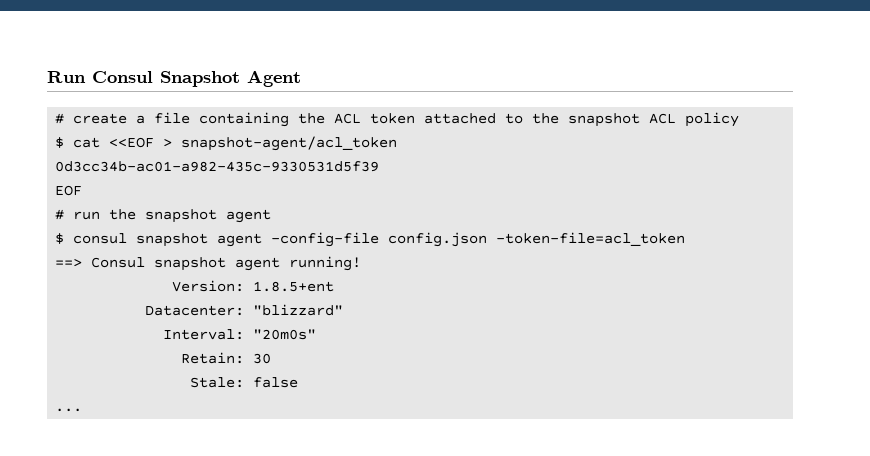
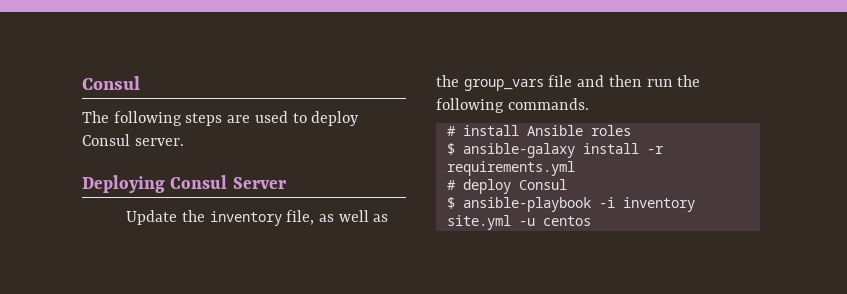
[47,70,301,87] [55,112,740,127] [55,136,398,151] [55,161,380,172] [55,185,83,196] [55,209,272,223] [55,232,686,247] [55,256,362,271] [172,280,335,292] [145,304,344,316] [163,329,317,340] [181,352,272,364] [190,377,299,388] [55,408,83,412] Run Consul Snapshot Agent // # create a file containing the ACL token attached to the snapshot ACL policy // $ cat <<EOF > snapshot-agent/acl_token // 0d3cc34b-ac01-a982-435c-9330531d5f39 // EOF // # run the snapshot agent // $ consul snapshot agent -config-file config.json -token-file=acl_token // ==> Consul snapshot agent running! // Version: 1.8.5+ent // Datacenter: "blizzard" // Interval: "20m0s" // Retain: 30 // Stale: false // ... -> [82,76,140,90] [82,111,360,126] [82,134,184,146] [82,175,286,193] [126,210,389,226] [436,75,701,91] [436,98,589,113] [446,125,631,136] [446,143,664,158] [446,161,575,176] [446,179,567,194] [446,197,695,212] [446,215,591,230] Consul // The following steps are used to deploy Consul server. // Deploying Consul Server // Update the inventory file, as well as the group_vars file and then run the following commands. // # install Ansible roles // $ ansible-galaxy install -r requirements.yml // # deploy Consul // $ ansible-playbook -i inventory site.yml -u centos

